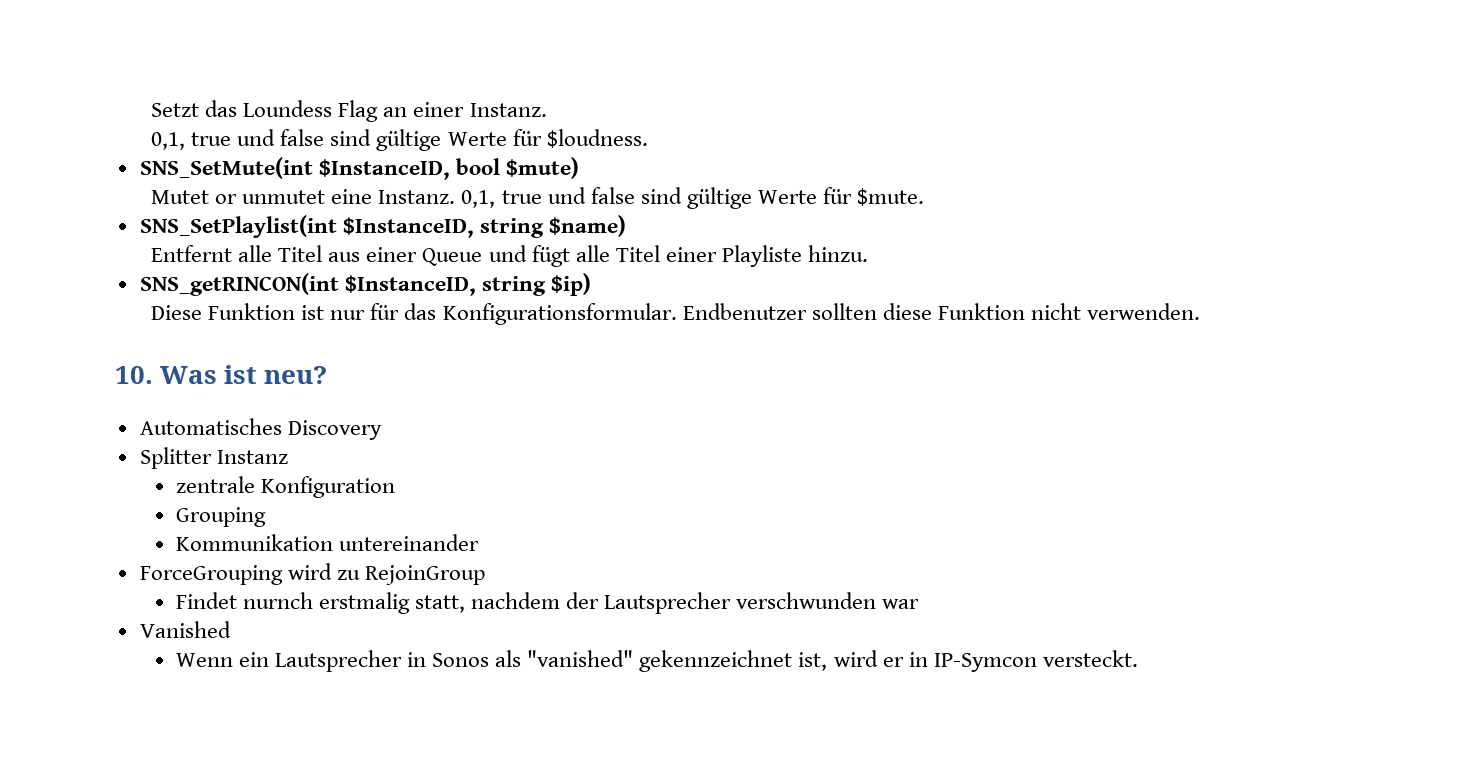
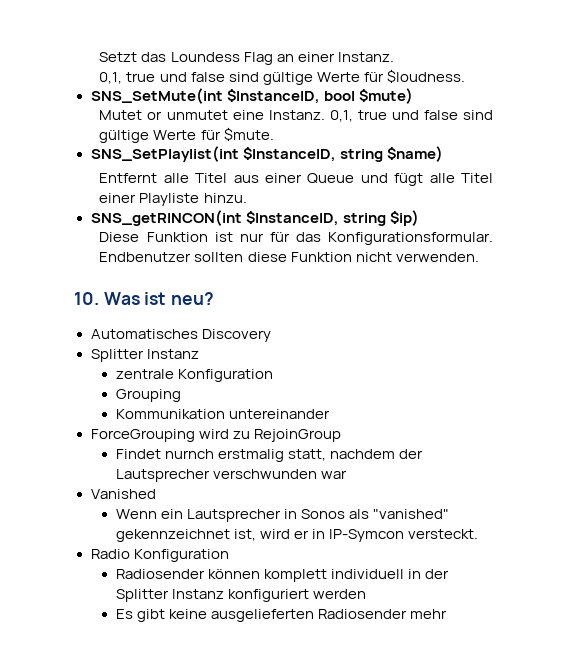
(1138, 658) none -> [90,549,229,562] [115,569,450,582] [115,589,367,602] [115,609,448,622] // Radio Konfiguration // Radiosender können komplett individuell in der Splitter Instanz konfiguriert werden // Es gibt keine ausgelieferten Radiosender mehr

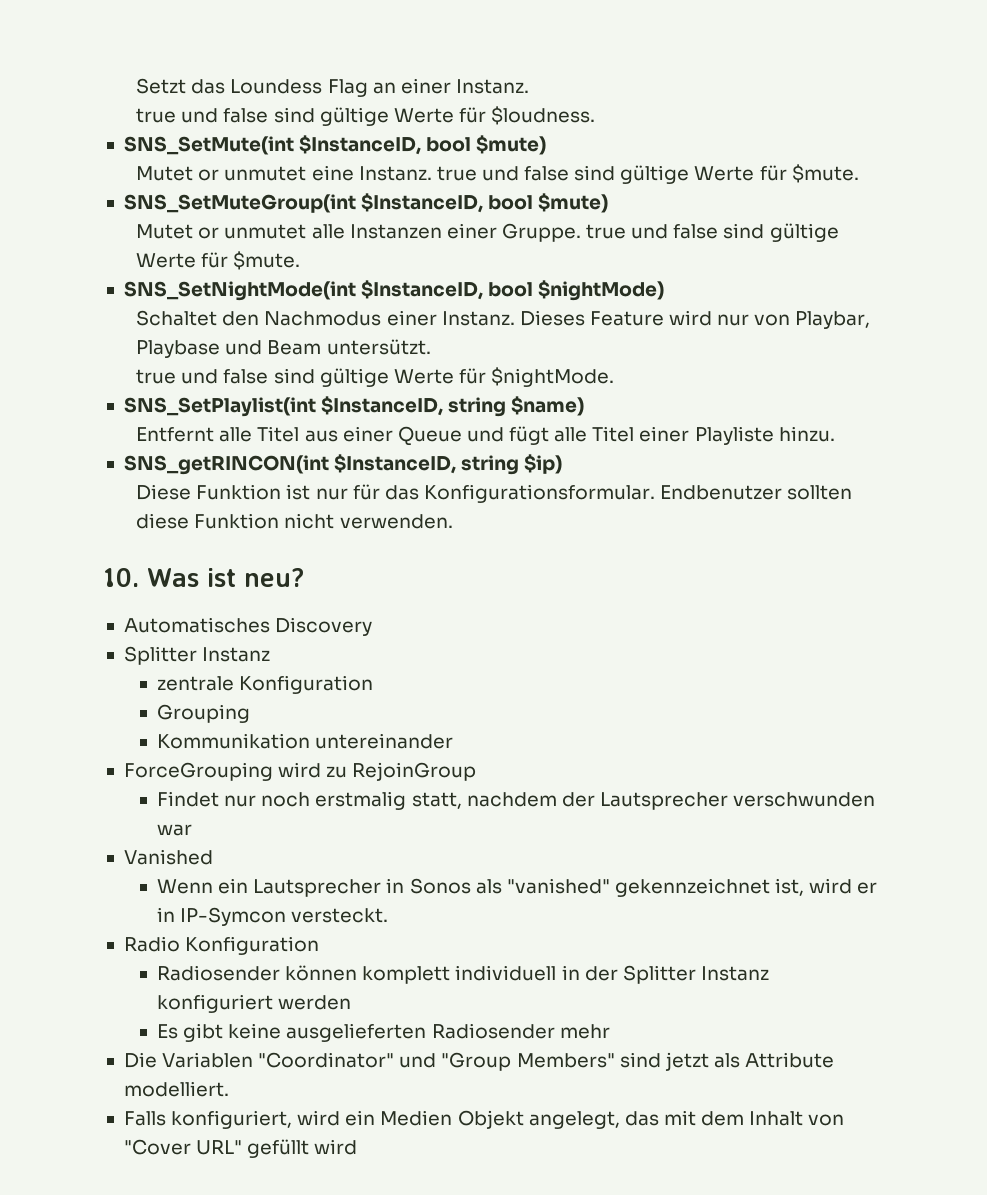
[99,72,123,84] 0,1, -> (529, 86) none
[329,110,493,122] [99,127,274,143] 0,1, true und false sind gültige Werte für $mute. -> [436,164,859,184] [123,193,609,213] [136,223,839,242] [136,251,301,270] [123,280,665,301] [136,310,871,329] [136,339,431,358] [136,367,615,387] true und false sind gültige Werte für $mute. // SNS_SetMuteGroup(int $InstanceID, bool $mute) // Mutet or unmutet alle Instanzen einer Gruppe. true und false sind gültige Werte für $mute. // SNS_SetNightMode(int $InstanceID, bool $nightMode) // Schaltet den Nachmodus einer Instanz. Dieses Feature wird nur von Playbar, Playbase und Beam untersützt. // true und false sind gültige Werte für $nightMode.
[164,449,214,459] nurnch -> [224,792,311,807] nur noch
(448, 614) none -> [123,1052,835,1071] [123,1081,229,1097] [123,1110,845,1129] [123,1139,358,1158] // Die Variablen "Coordinator" und "Group Members" sind jetzt als Attribute modelliert. // Falls konfiguriert, wird ein Medien Objekt angelegt, das mit dem Inhalt von "Cover URL" gefüllt wird

